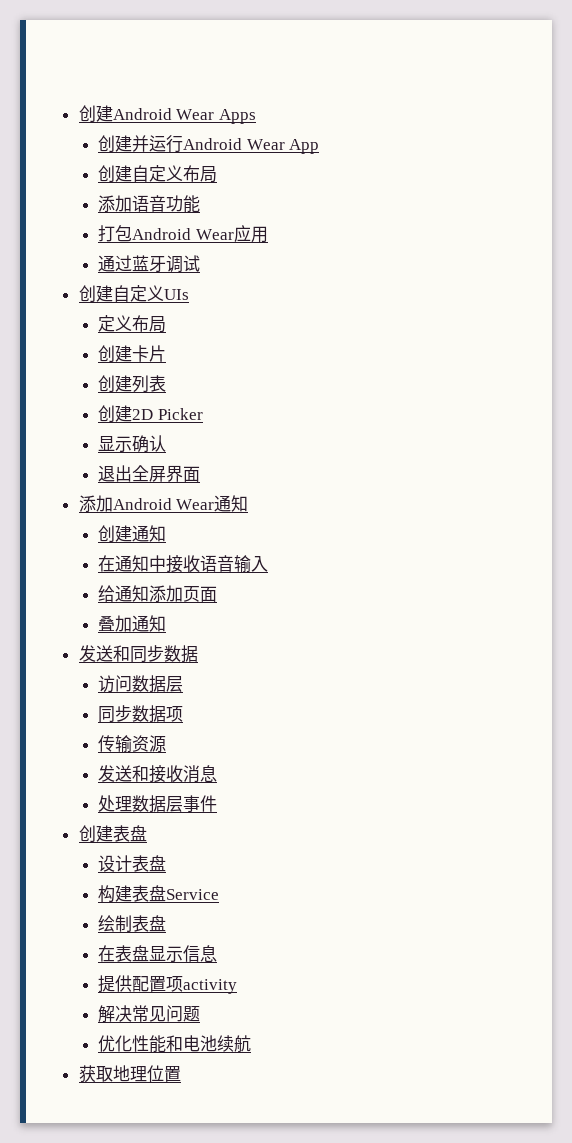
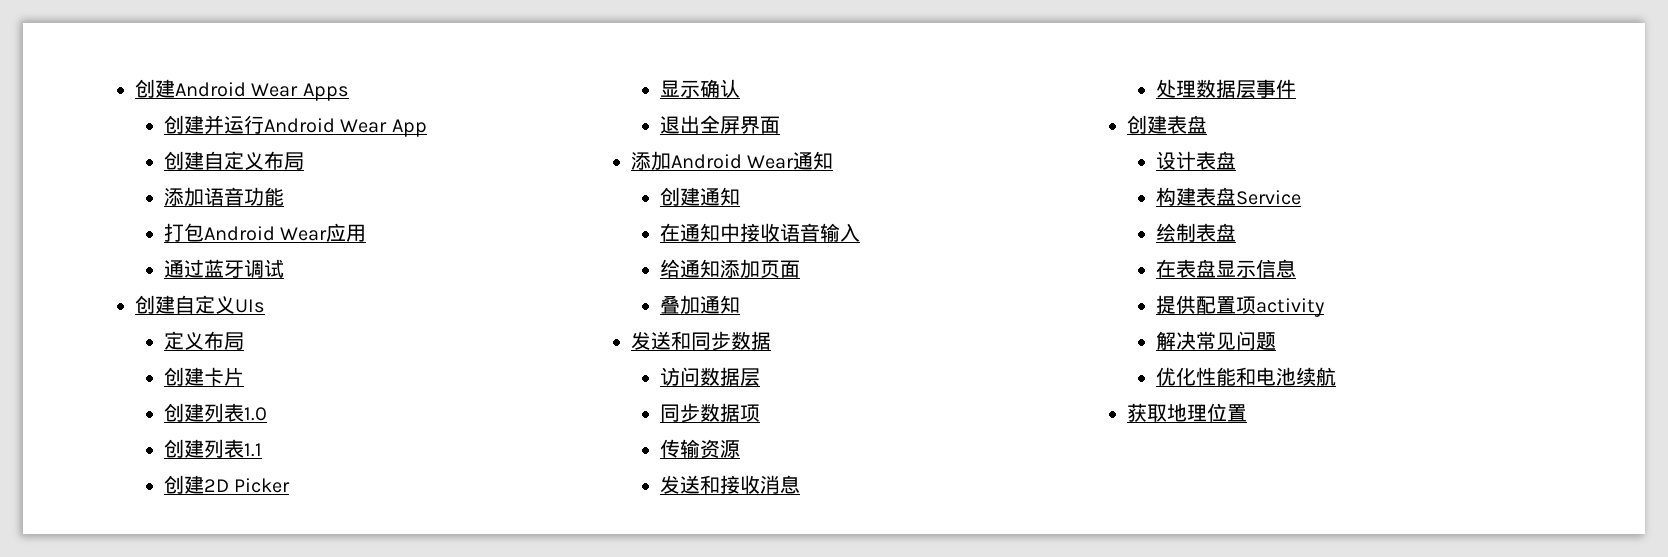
(167, 383) none -> [243,407,267,421] [163,439,262,458] 1.0 // 创建列表1.1

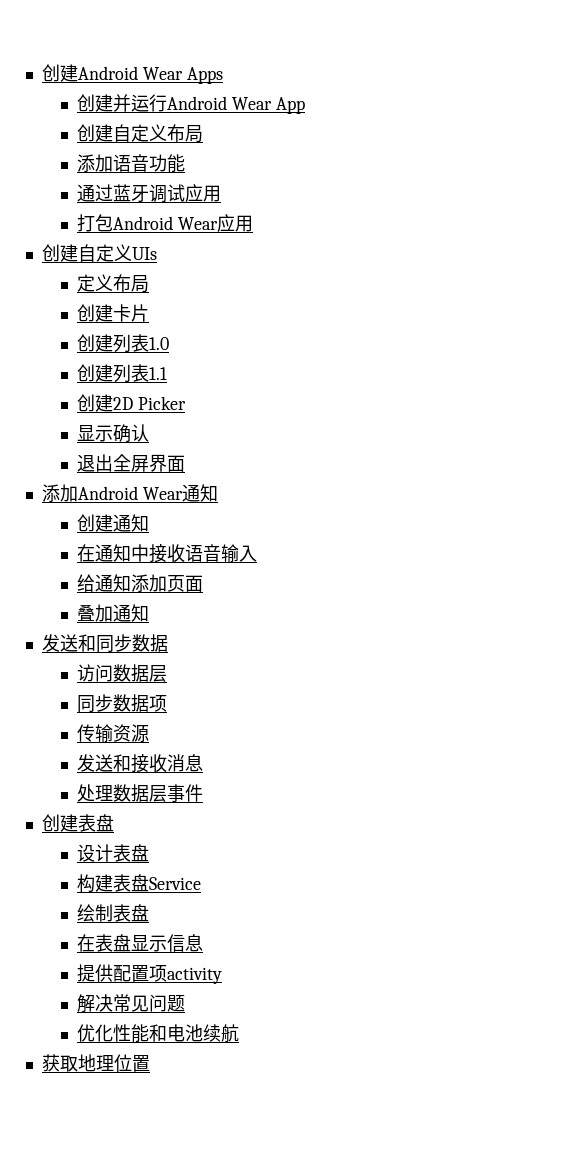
(284, 196) none -> [77,184,222,203] // 通过蓝牙调试应用
[163,259,284,278] // 通过蓝牙调试 -> (254, 223) none

